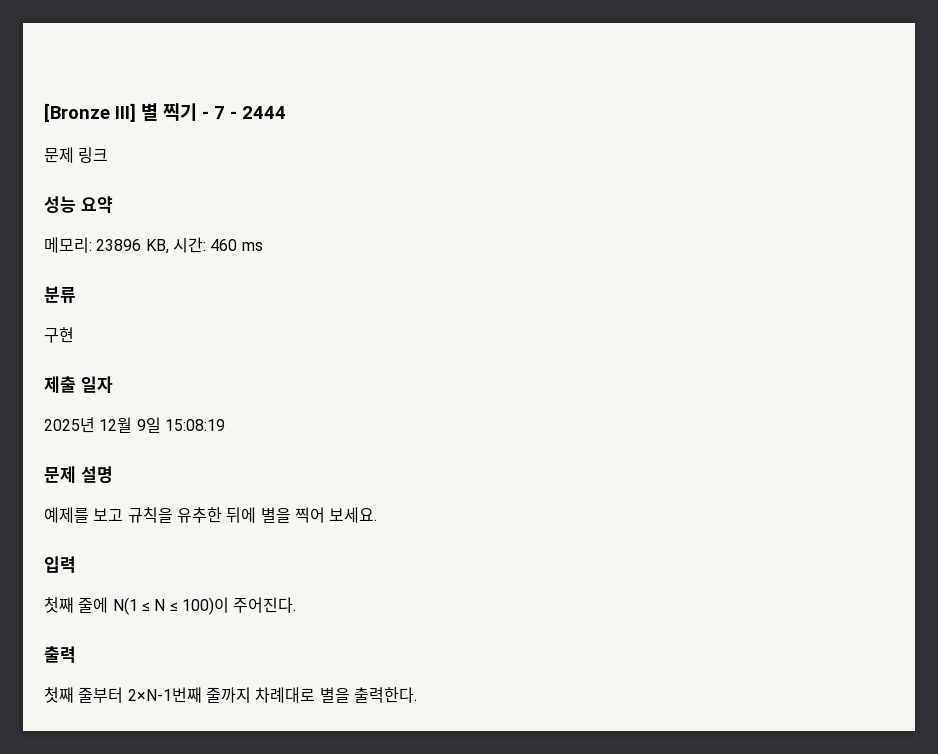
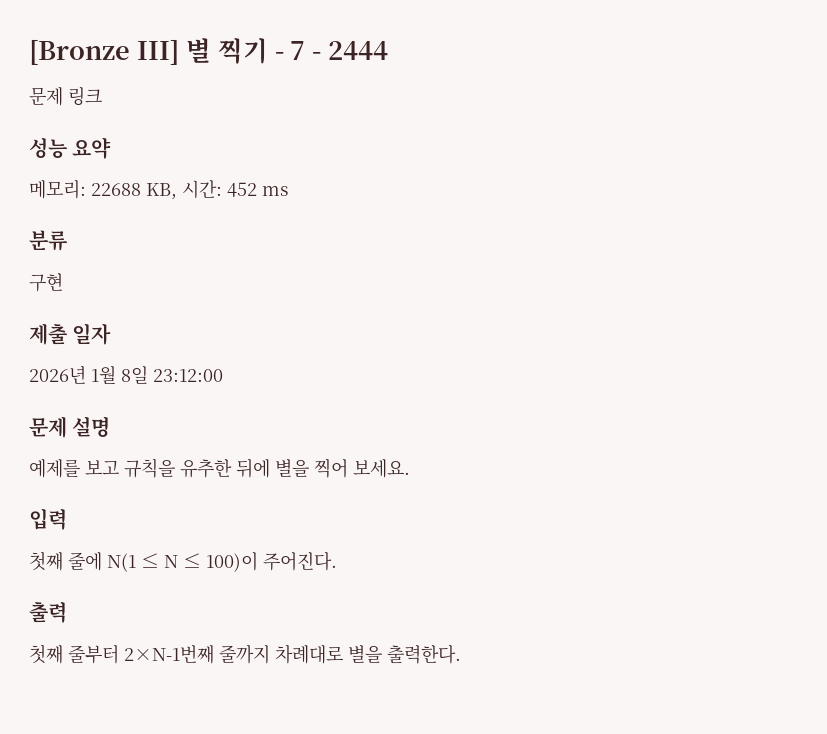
[96,239,142,251] 23896 -> [91,183,141,196] 22688
[210,239,238,251] 460 -> [227,182,257,197] 452
[44,417,225,433] 2025년 12월 9일 15:08:19 -> [29,365,223,384] 2026년 1월 8일 23:12:00

